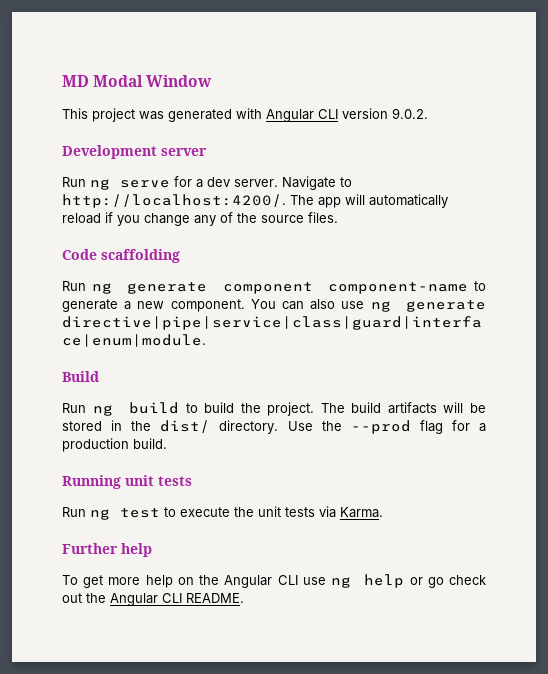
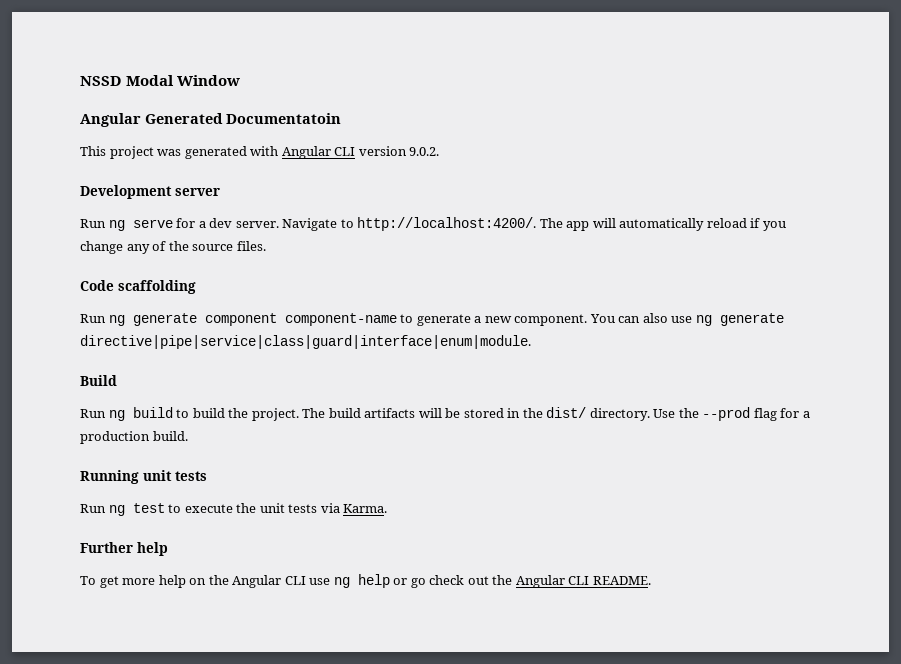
[62,75,89,87] MD -> [80,76,122,86] NSSD
(213, 81) none -> [80,113,341,127] // Angular Generated Documentatoin

